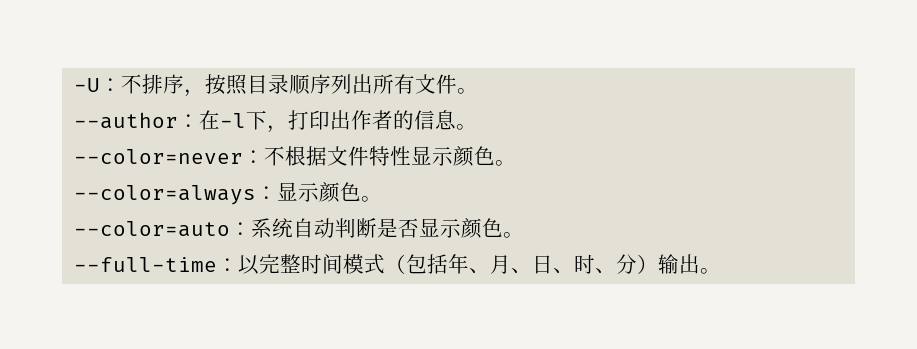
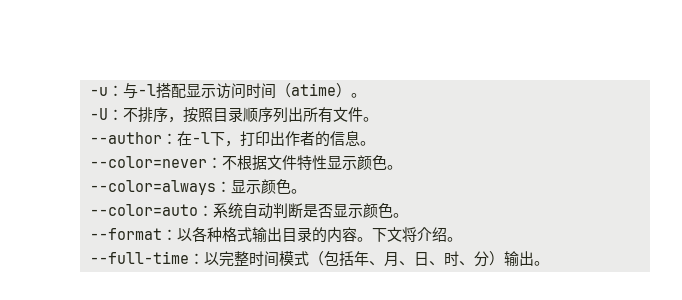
(74, 85) none -> [90,83,367,99] -u：与-l搭配显示访问时间（atime）。 //
(524, 235) none -> [90,227,463,243] // --format：以各种格式输出目录的内容。下文将介绍。

